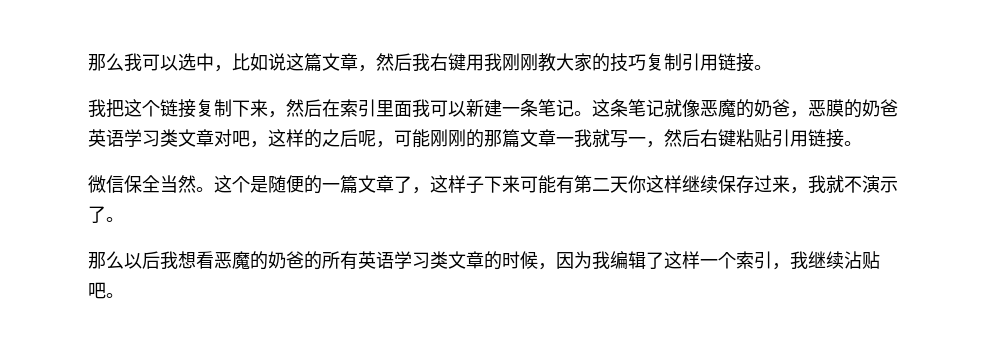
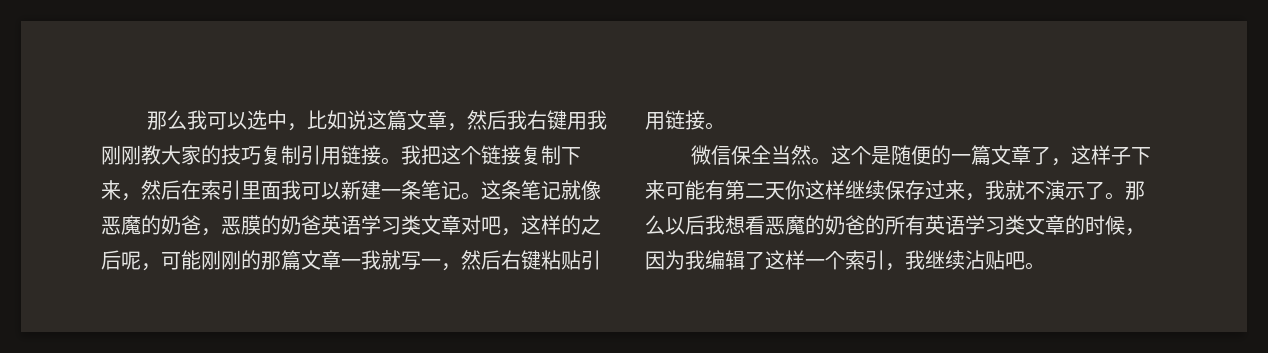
(772, 67) // -> (401, 161) none
(124, 219) // -> (1125, 196) none

